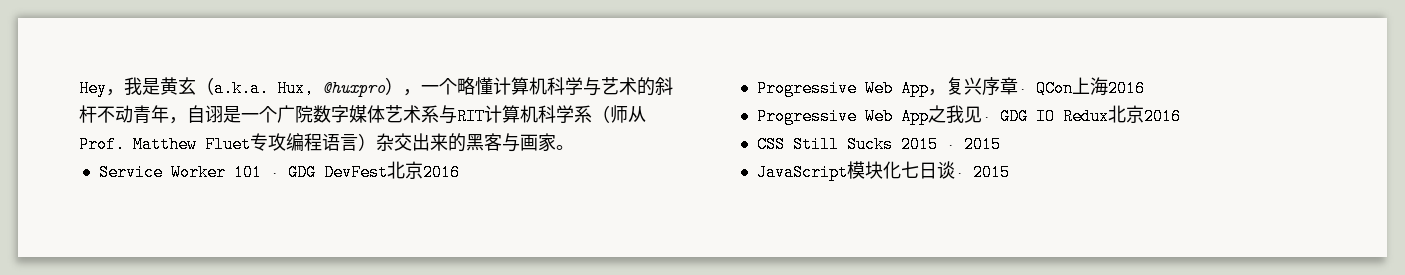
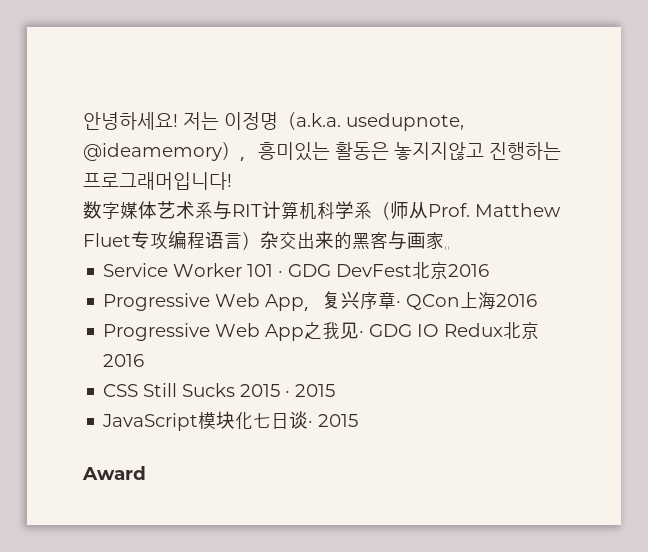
[79,77,673,97] [79,105,313,124] Hey，我是黄玄（a.k.a. Hux, @huxpro），一个略懂计算机科学与艺术的斜杆不动青年，自诩是一个广院 -> [83,112,464,131] [83,142,561,161] [83,172,232,190] 안녕하세요! 저는 이정명（a.k.a. usedupnote, @ideamemory），흥미있는 활동은 놓지지않고 진행하는 프로그래머입니다! //
(1010, 172) none -> [82,466,146,480] // Award

